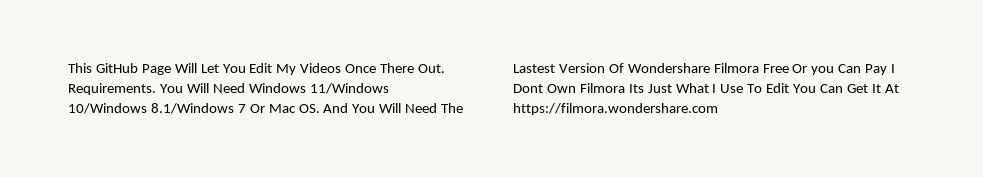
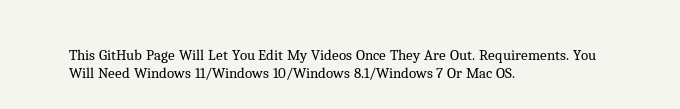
[380,63,415,73] There -> [390,49,447,63] They Are
[323,103,464,113] [513,63,896,75] [513,83,899,93] [513,103,718,115] And You Will Need The Lastest Version Of Wondershare Filmora Free Or you Can Pay I Dont Own Filmora Its Just What I Use To Edit You Can Get It At https://filmora.wondershare.com -> (516, 73) none

